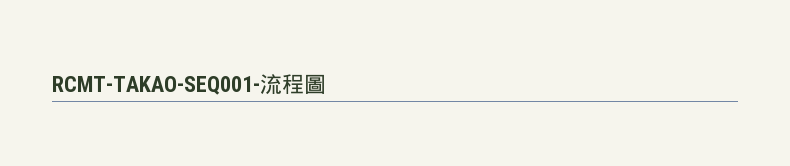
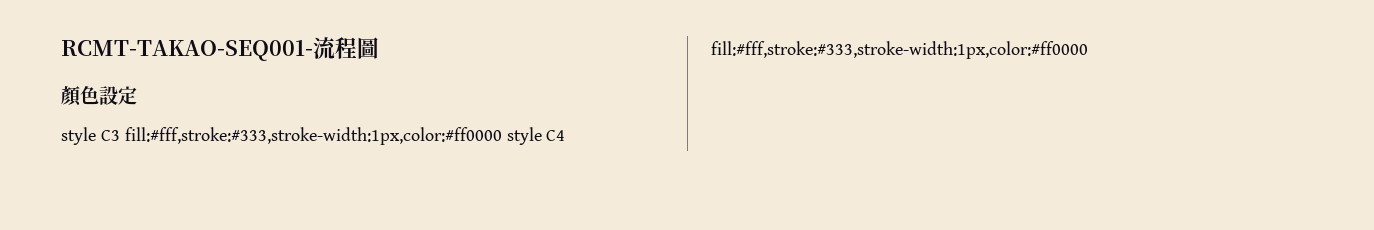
(326, 84) none -> [61,86,137,106] [61,127,566,145] [711,41,1088,59] // 顏色設定 // style C3 fill:#fff,stroke:#333,stroke-width:1px,color:#ff0000 style C4 fill:#fff,stroke:#333,stroke-width:1px,color:#ff0000

